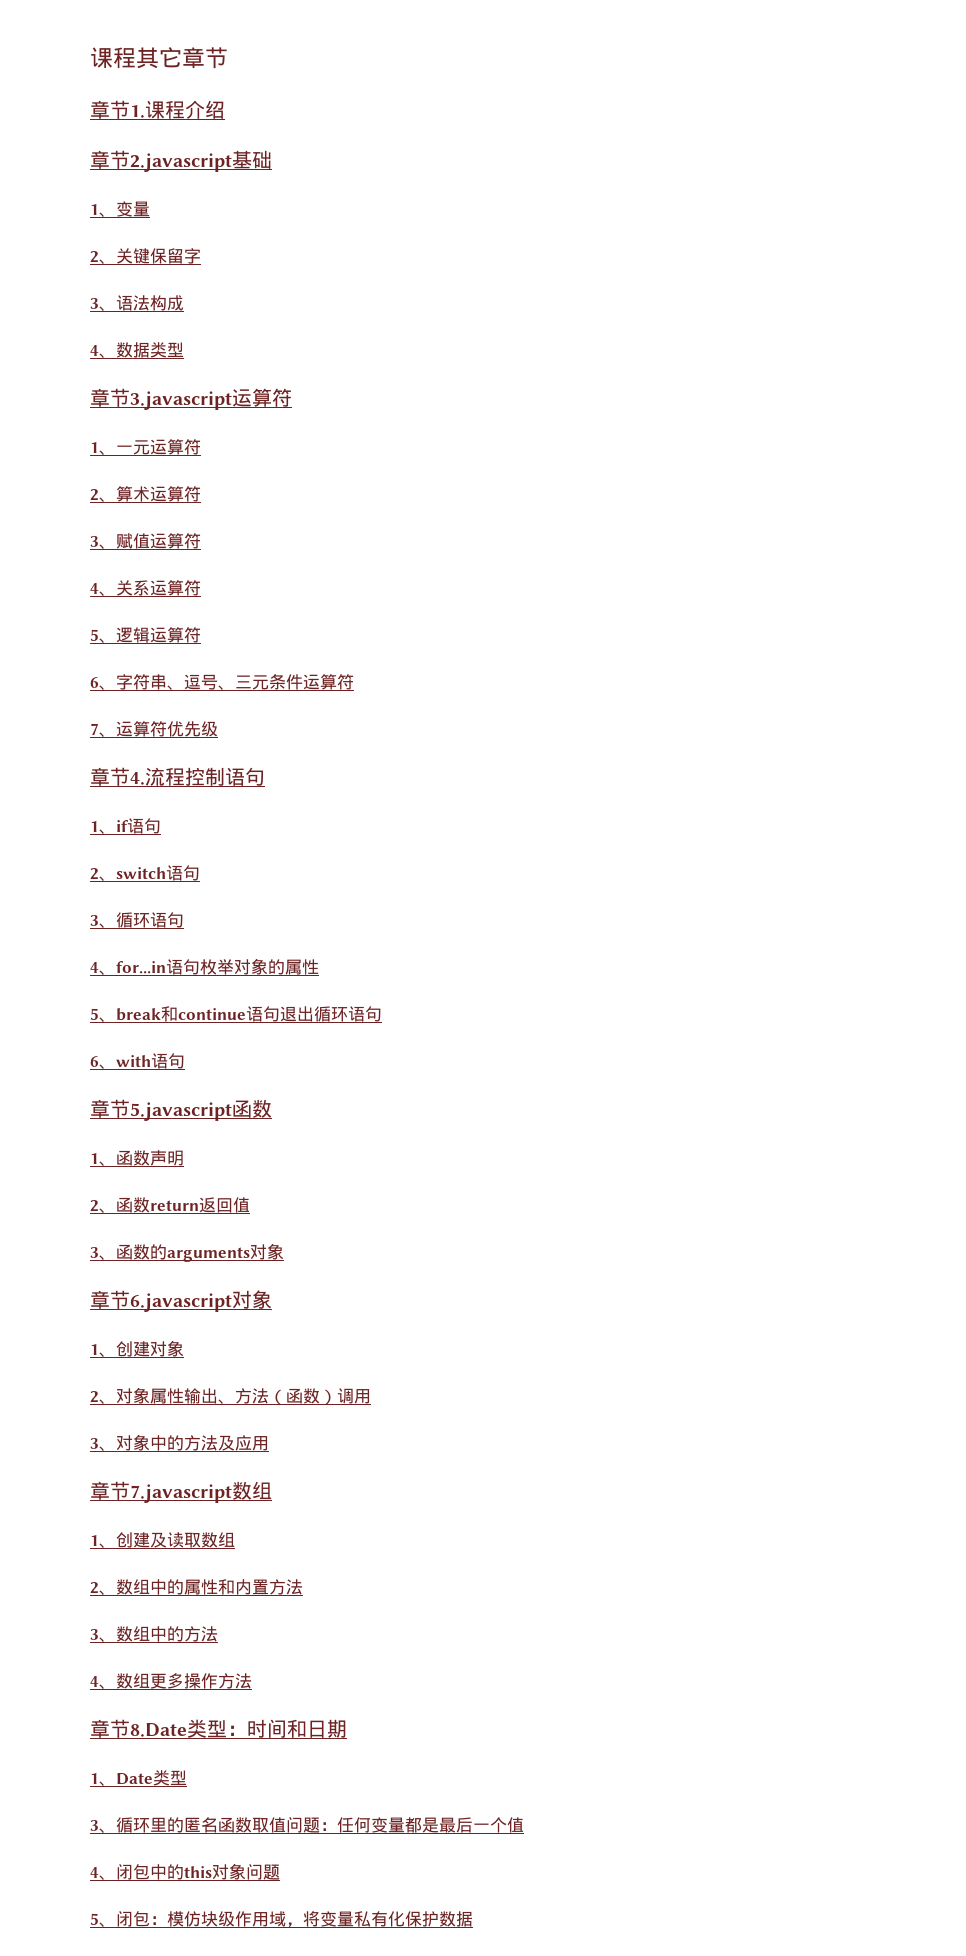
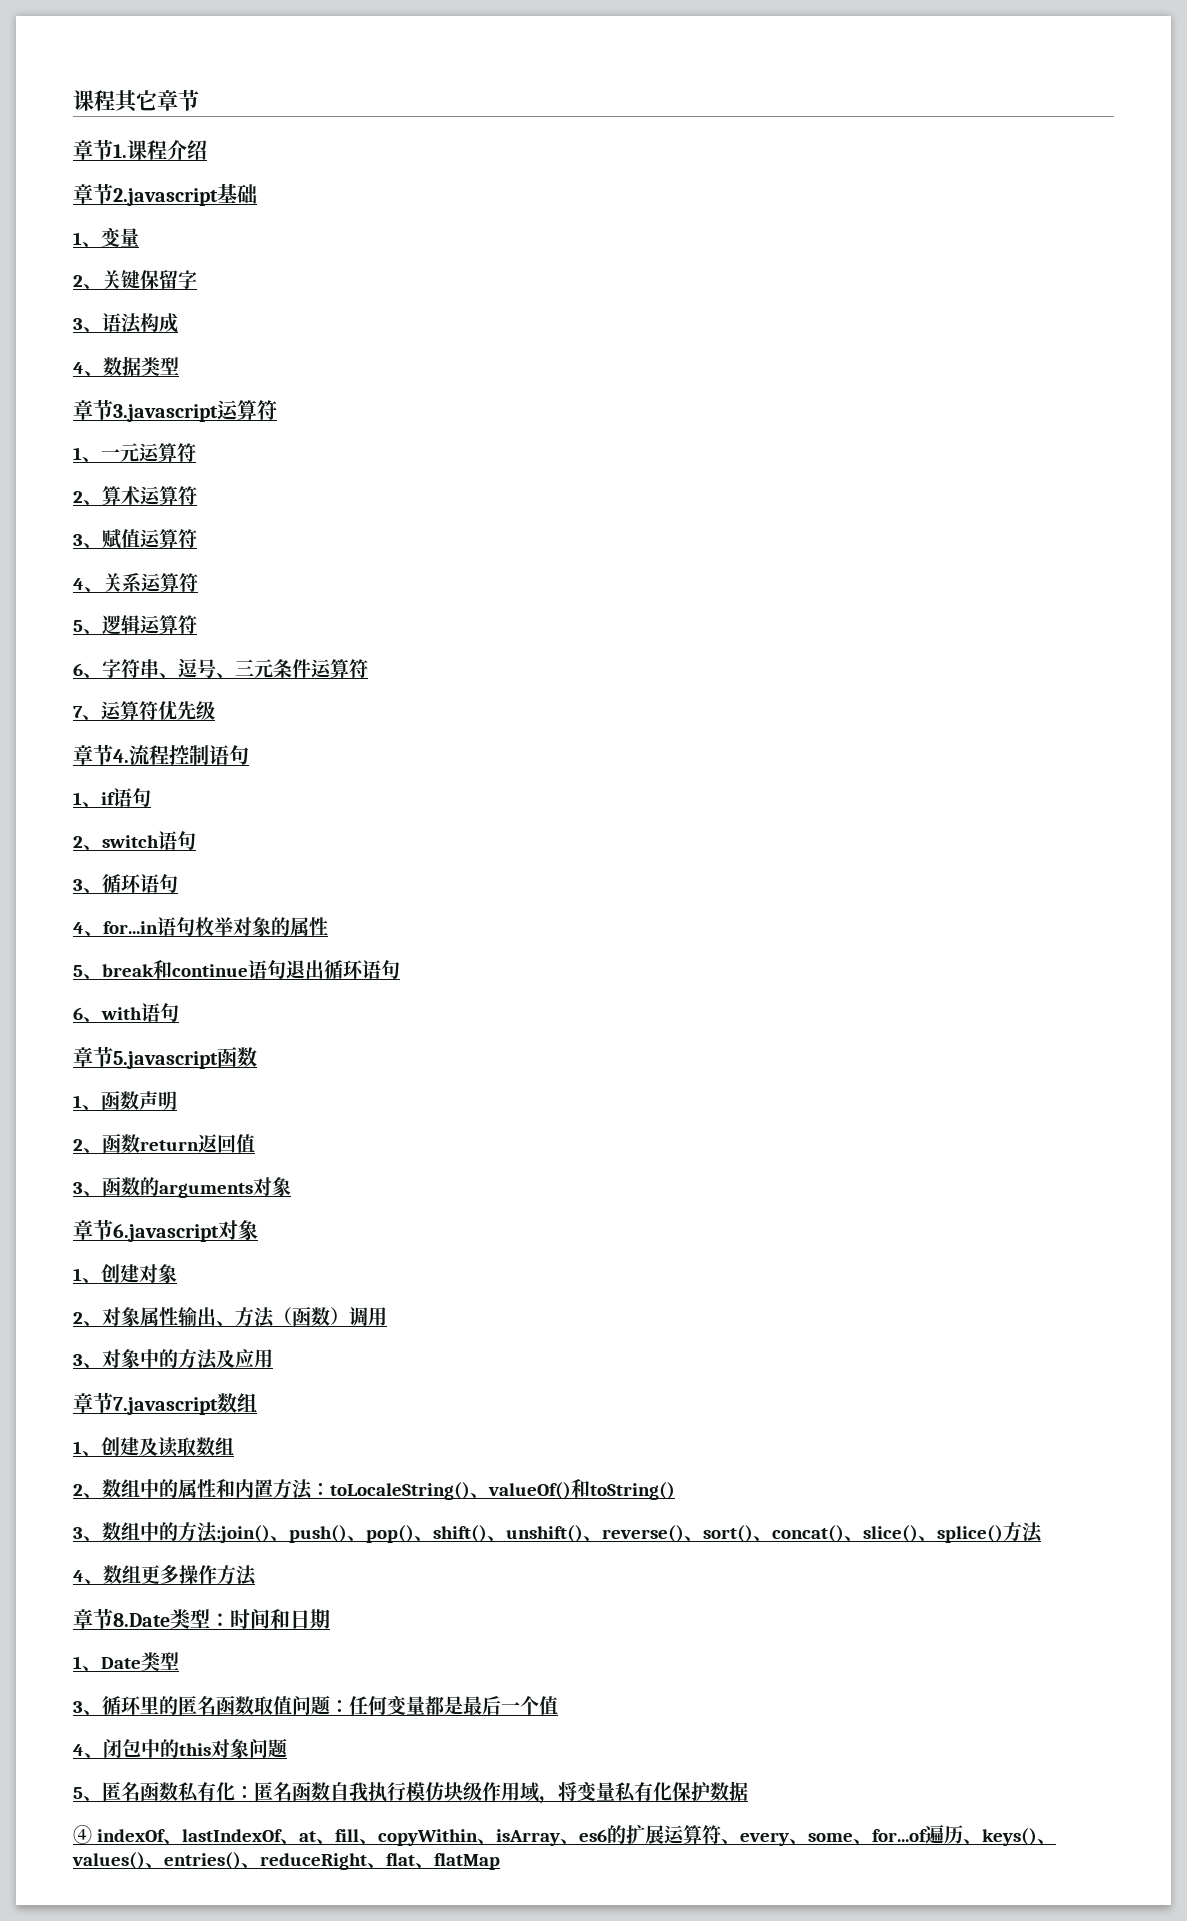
(303, 1587) none -> [311,1479,675,1500] ：toLocaleString()、valueOf()和toString()
(218, 1634) none -> [216,1522,1043,1543] :join()、push()、pop()、shift()、unshift()、reverse()、sort()、concat()、slice()、splice()方法
[116,1911,167,1927] 闭包： -> [102,1781,406,1803] 匿名函数私有化：匿名函数自我执行
(473, 1919) none -> [73,1825,1057,1846] [72,1852,500,1870] // ④ indexOf、lastIndexOf、at、fill、copyWithin、isArray、es6的扩展运算符、every、some、for...of遍历、keys()、values()、entries()、reduceRight、flat、flatMap

